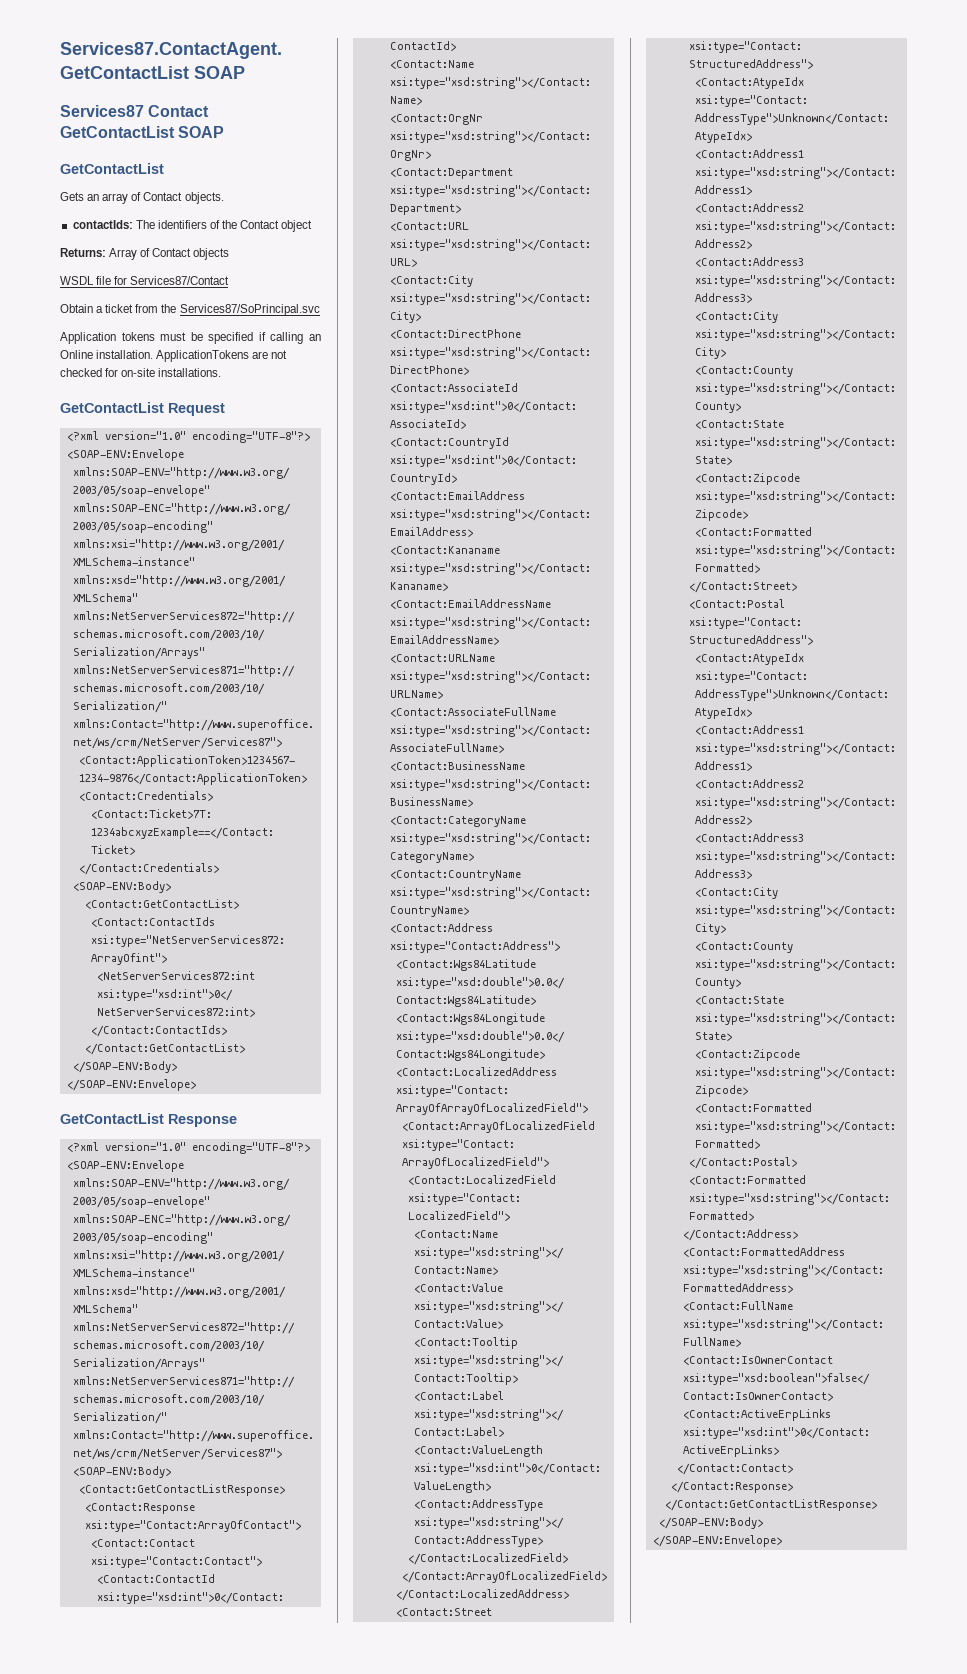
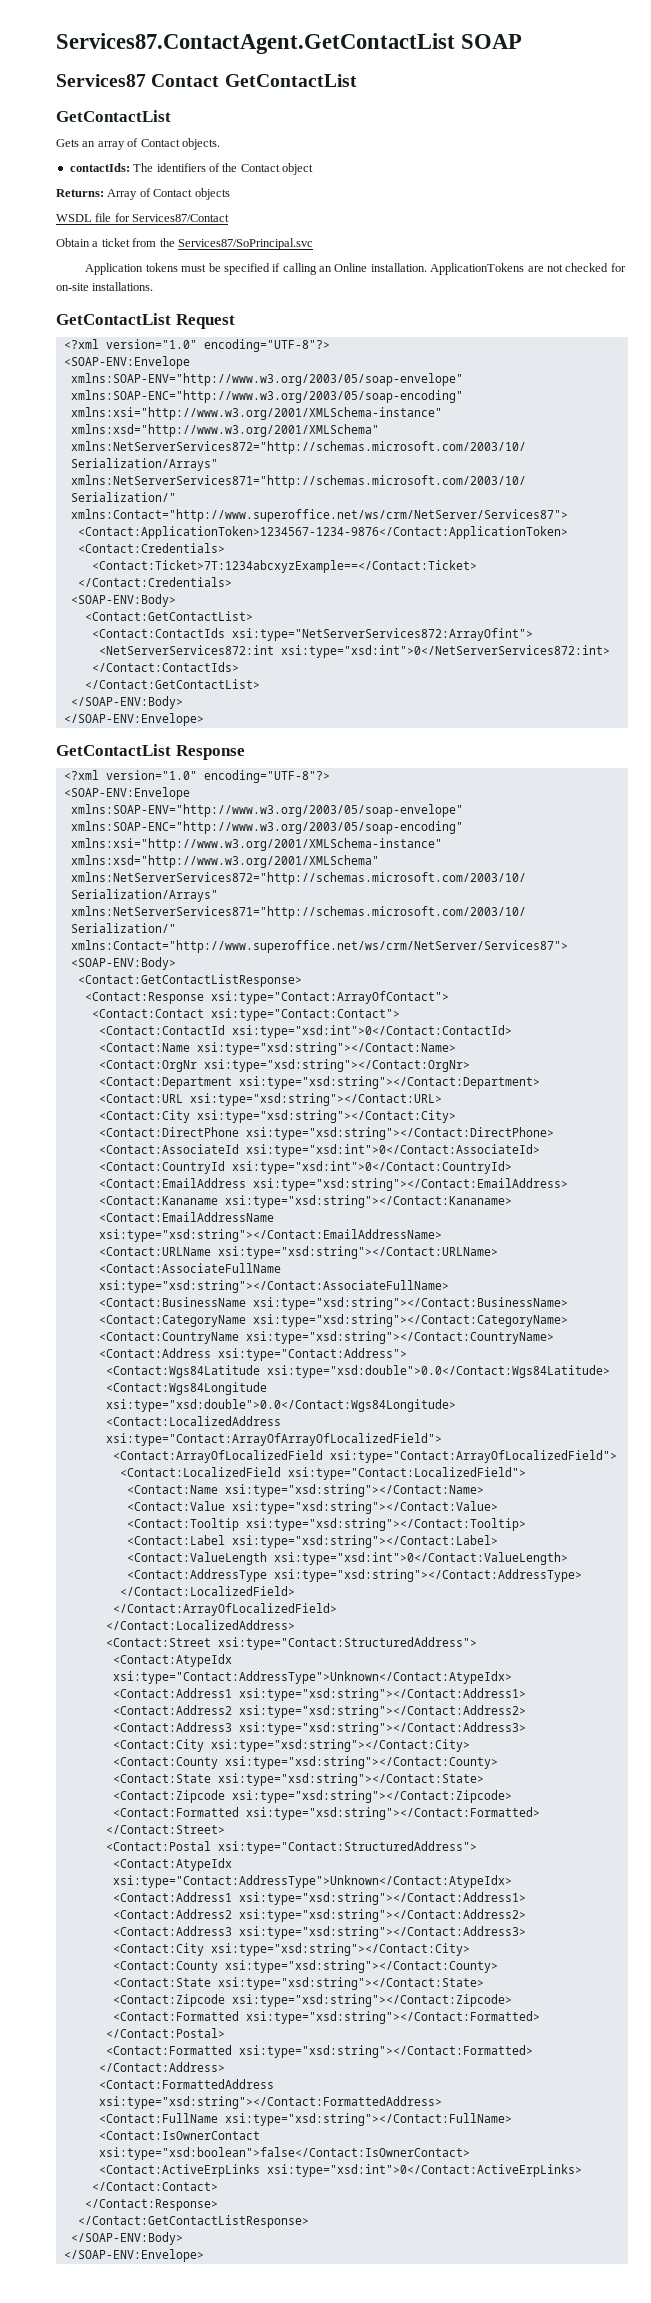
[178,126,225,138] SOAP -> (357, 80) none

